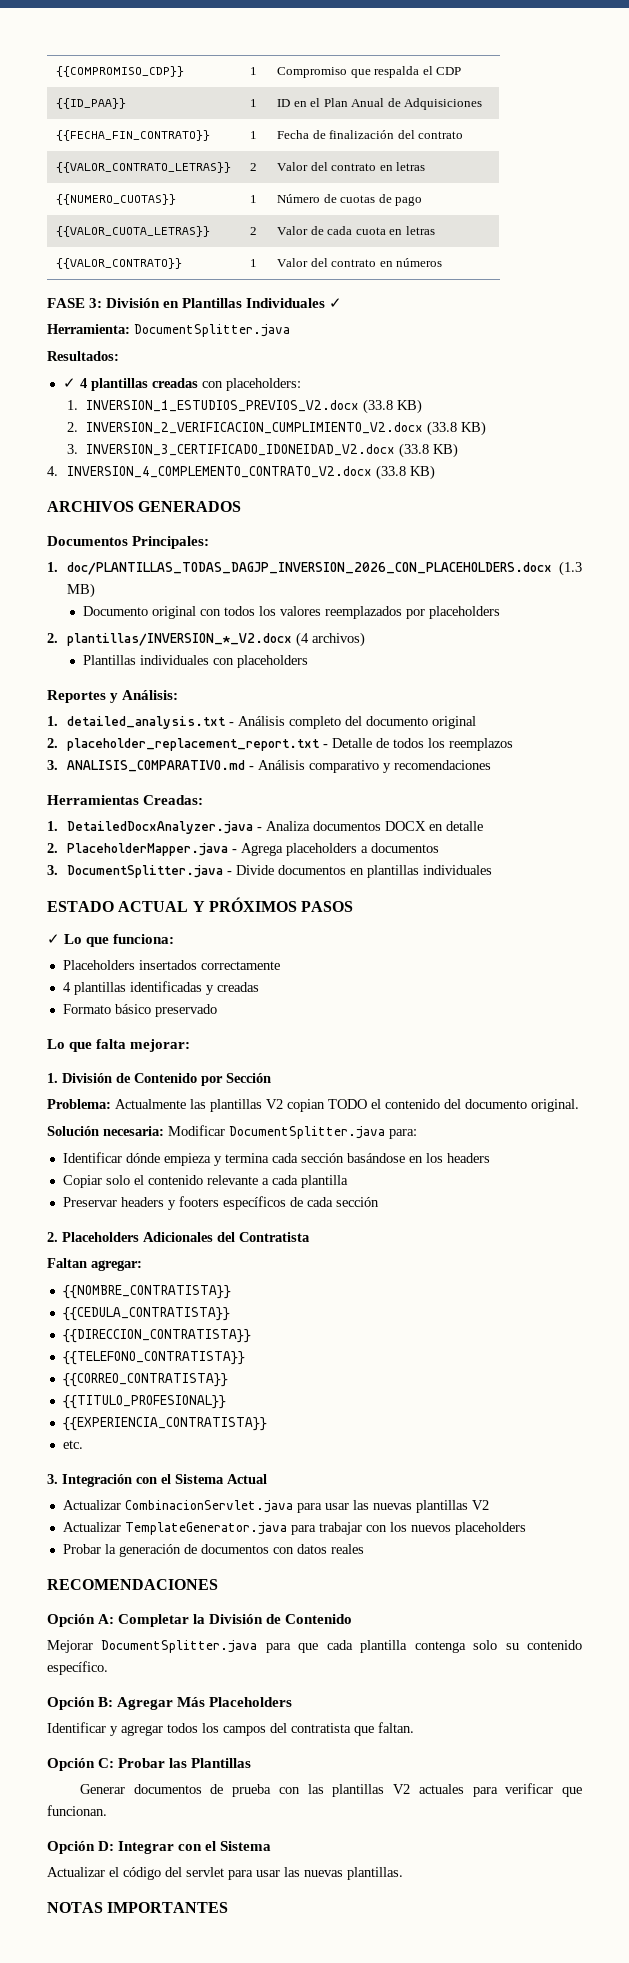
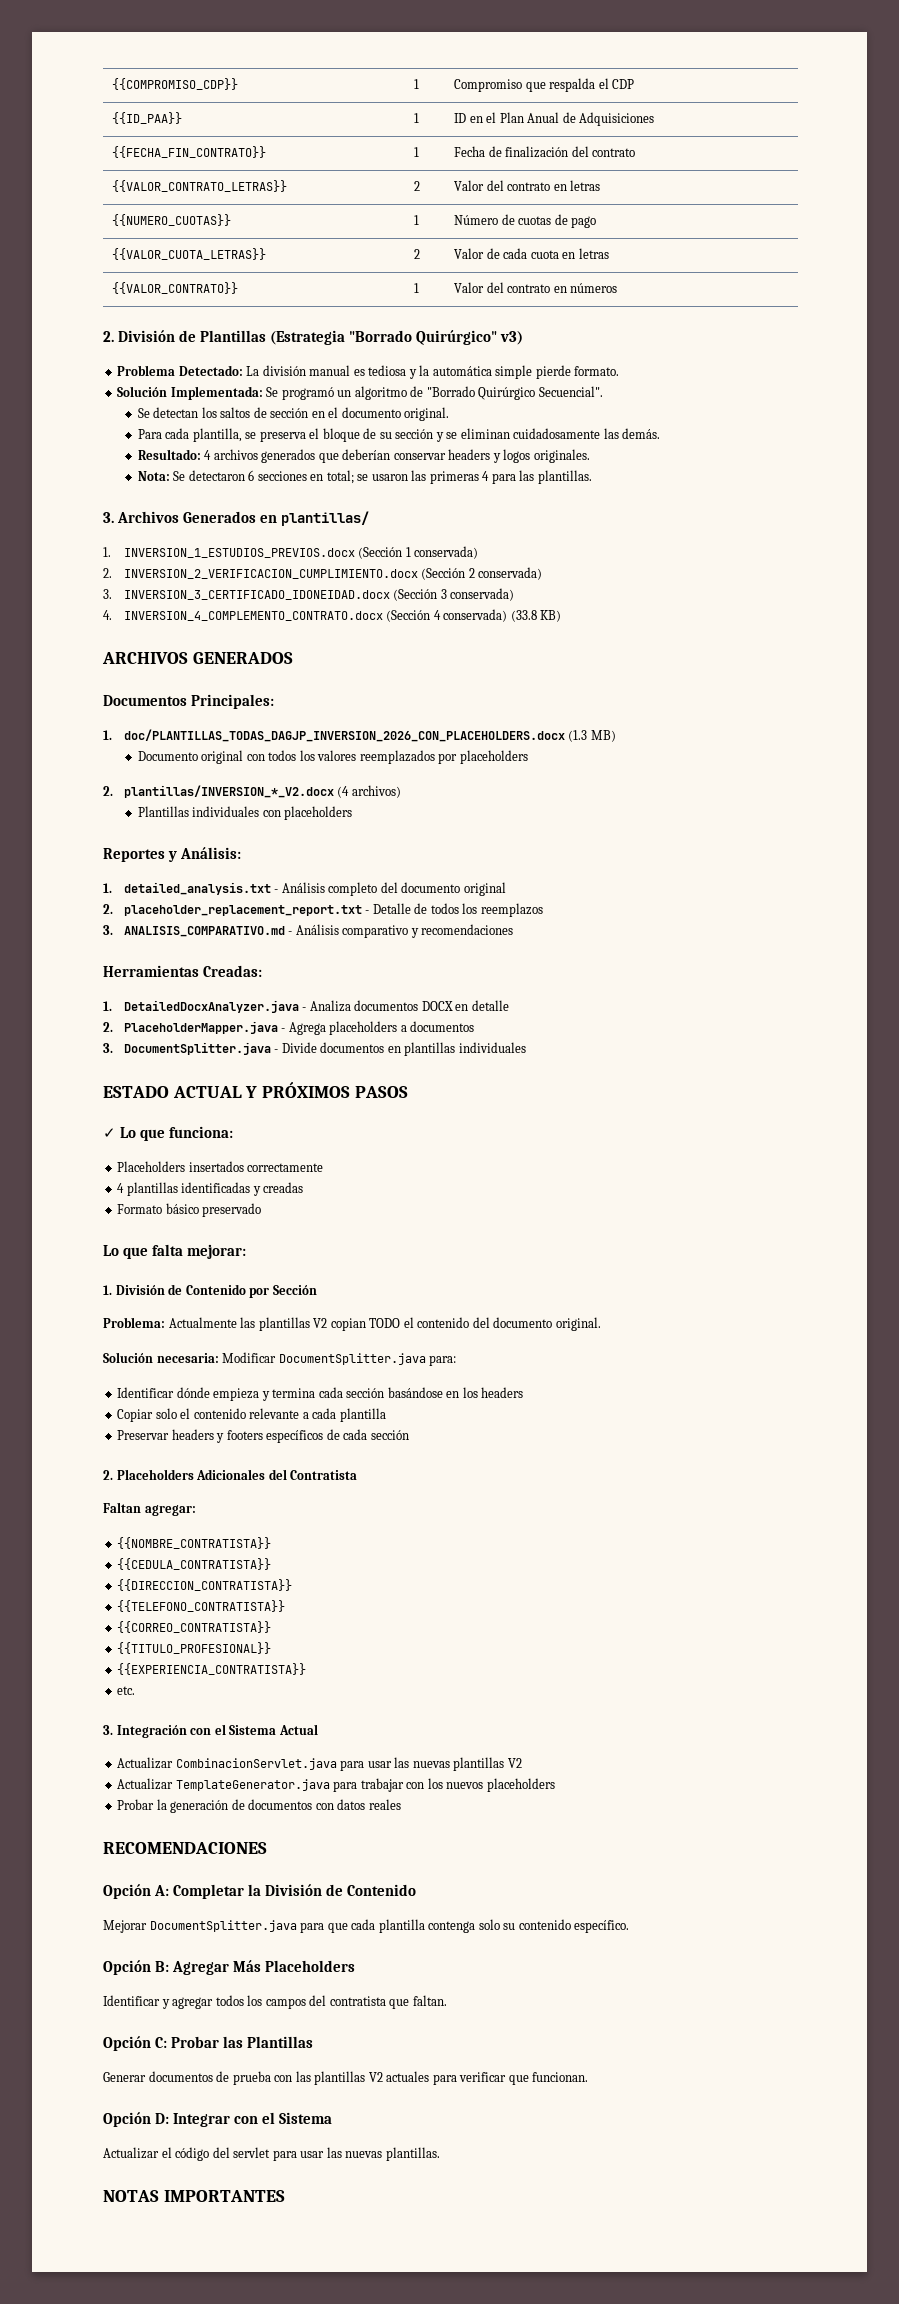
[47,298,343,308] [47,324,290,337] [47,351,119,361] [62,378,301,391] [66,399,423,414] [66,421,487,436] [66,443,459,458] [47,466,372,478] FASE 3: División en Plantillas Individuales ✓ // Herramienta: DocumentSplitter.java // Resultados: // ✓ 4 plantillas creadas con placeholders: // 1. INVERSION_1_ESTUDIOS_PREVIOS_V2.docx (33.8 KB) // 2. INVERSION_2_VERIFICACION_CUMPLIMIENTO_V2.docx (33.8 KB) // 3. INVERSION_3_CERTIFICADO_IDONEIDAD_V2.docx (33.8 KB) // 4. INVERSION_4_COMPLEMENTO_CONTRATO_V2.docx -> [103,330,524,345] [117,365,620,379] [117,386,603,400] [137,407,450,421] [137,428,661,442] [137,449,590,463] [137,470,592,484] [103,511,370,526] [103,546,479,559] [103,567,543,580] [103,588,515,601] [103,609,508,622] 2. División de Plantillas (Estrategia "Borrado Quirúrgico" v3) // Problema Detectado: La división manual es tediosa y la automática simple pierde formato. // Solución Implementada: Se programó un algoritmo de "Borrado Quirúrgico Secuencial". // Se detectan los saltos de sección en el documento original. // Para cada plantilla, se preserva el bloque de su sección y se eliminan cuidadosamente las demás. // Resultado: 4 archivos generados que deberían conservar headers y logos originales. // Nota: Se detectaron 6 secciones en total; se usaron las primeras 4 para las plantillas. // 3. Archivos Generados en plantillas/ // 1. INVERSION_1_ESTUDIOS_PREVIOS.docx (Sección 1 conservada) // 2. INVERSION_2_VERIFICACION_CUMPLIMIENTO.docx (Sección 2 conservada) // 3. INVERSION_3_CERTIFICADO_IDONEIDAD.docx (Sección 3 conservada) // 4. INVERSION_4_COMPLEMENTO_CONTRATO.docx (Sección 4 conservada)

